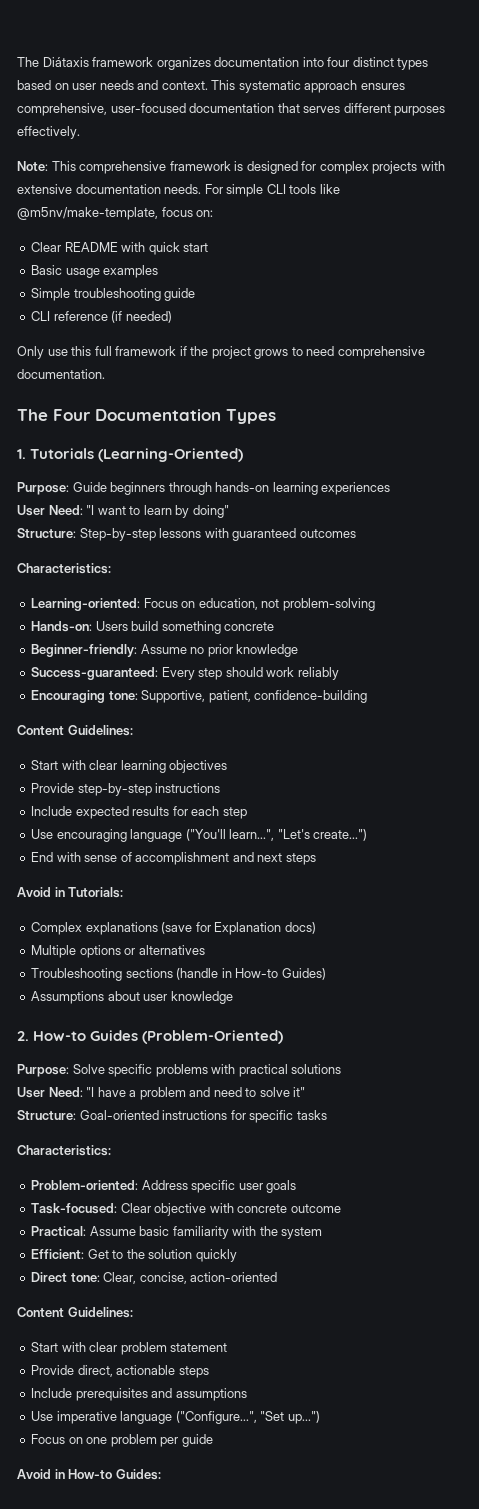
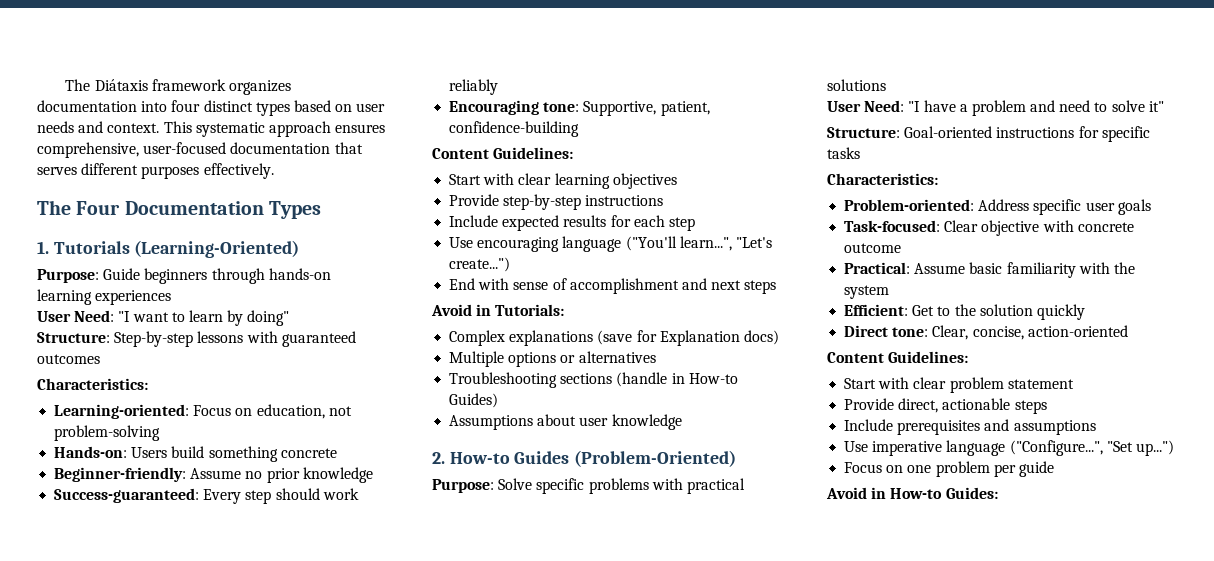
[17,161,445,174] [17,184,340,197] [17,207,214,220] [31,242,209,255] [31,265,159,278] [31,288,196,301] [31,311,172,323] [17,346,425,359] [17,369,105,379] // Note: This comprehensive framework is designed for complex projects with extensive documentation needs. For simple CLI tools like @m5nv/make-template, focus on: // Clear README with quick start // Basic usage examples // Simple troubleshooting guide // CLI reference (if needed) // Only use this full framework if the project grows to need comprehensive documentation. -> (274, 171) none

